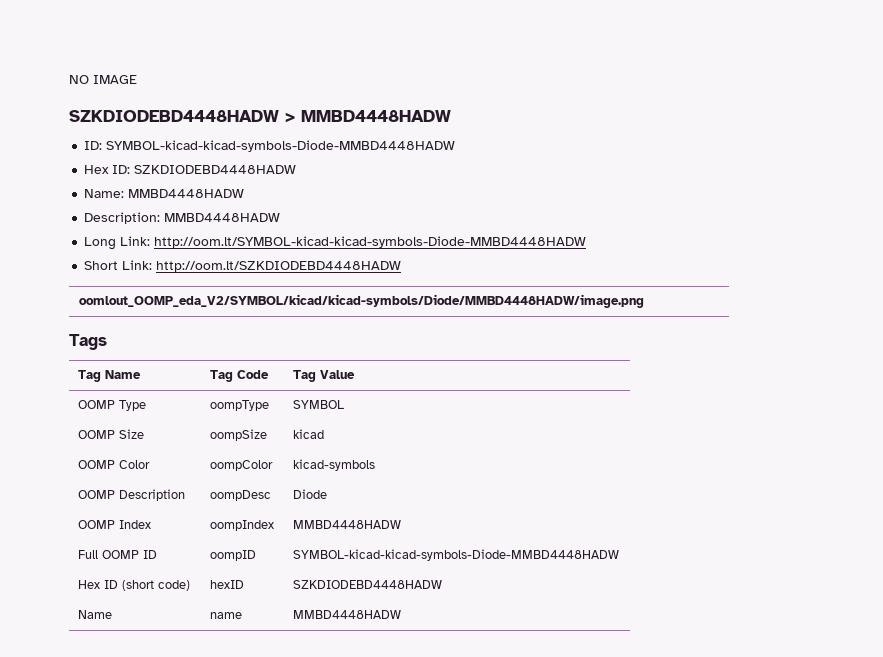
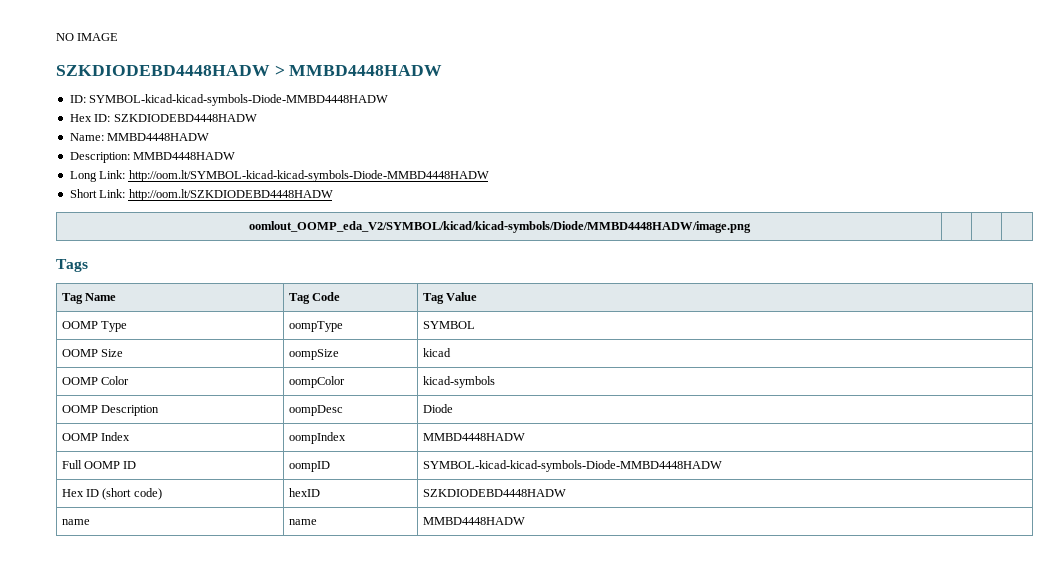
[78,610,113,619] Name -> [61,519,90,525] name

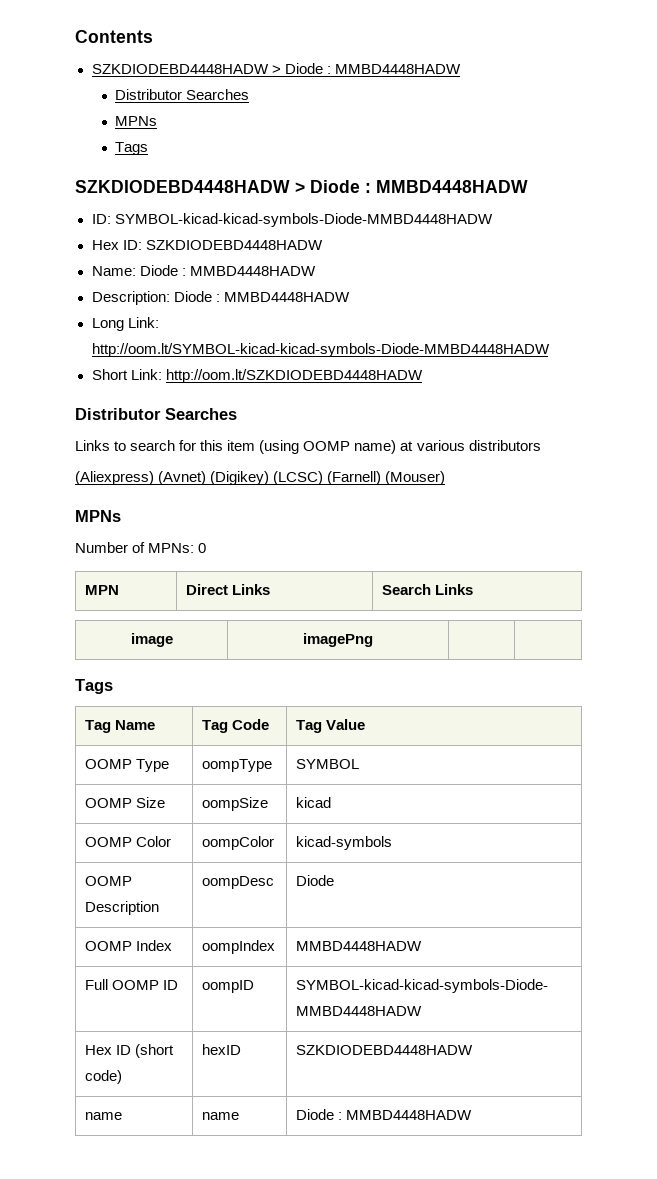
[56,33,119,41] [56,65,285,76] NO IMAGE // SZKDIODEBD4448HADW > -> [75,30,153,43] [91,63,461,74] [115,89,250,100] [115,116,158,126] [115,142,149,155] [75,180,371,193] Contents // SZKDIODEBD4448HADW > Diode : MMBD4448HADW // Distributor Searches // MPNs // Tags // SZKDIODEBD4448HADW > Diode :
(104, 137) none -> [139,265,186,276] Diode :
(130, 157) none -> [173,291,220,302] Diode :
[248,221,751,233] // oomlout_OOMP_eda_V2/SYMBOL/kicad/kicad-symbols/Diode/MMBD4448HADW/image.png | -> [75,408,237,420] [75,440,541,454] [75,471,446,485] [75,510,121,522] [75,542,207,553] [84,585,119,595] [185,584,271,595] [381,584,474,595] [130,633,173,647] [303,633,373,647] // Distributor Searches // Links to search for this item (using OOMP name) at various distributors // (Aliexpress) (Avnet) (Digikey) (LCSC) (Farnell) (Mouser) // MPNs // Number of MPNs: 0 // MPN | Direct Links | Search Links // image | imagePng
(317, 522) none -> [295,1109,343,1120] Diode :

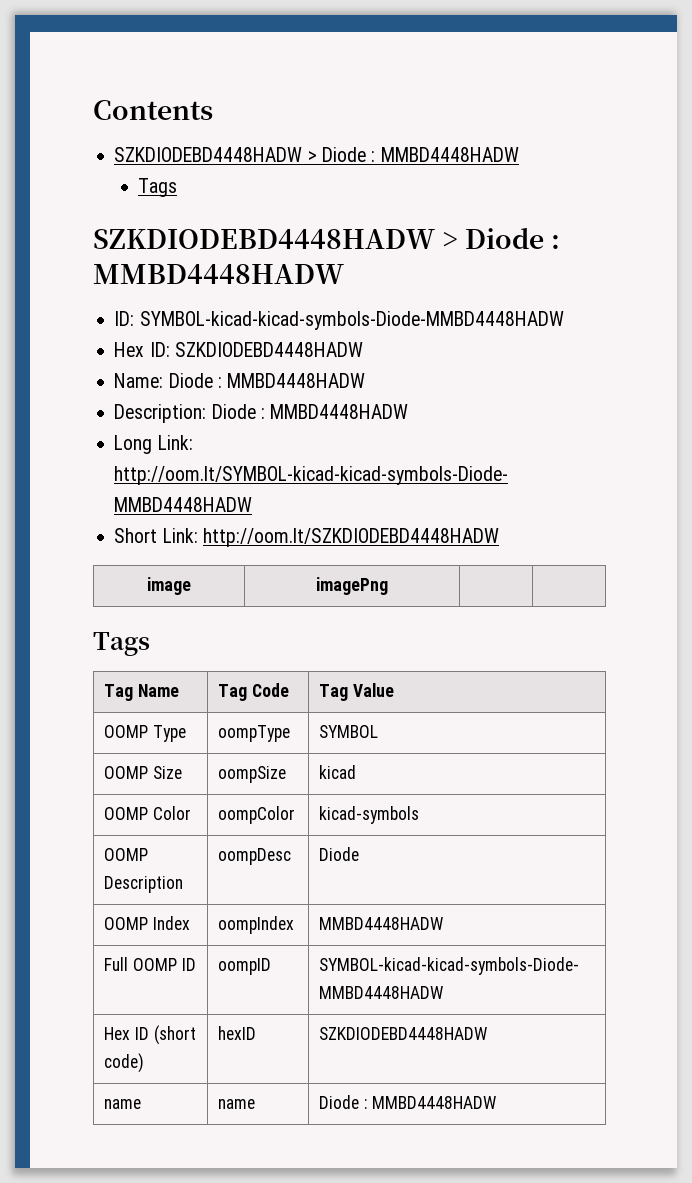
[115,89,250,100] [115,116,158,126] // Distributor Searches // MPNs -> (519, 154) none
[75,408,237,420] [75,440,541,454] [75,471,446,485] [75,510,121,522] [75,542,207,553] [84,585,119,595] [185,584,271,595] [381,584,474,595] // Distributor Searches // Links to search for this item (using OOMP name) at various distributors // (Aliexpress) (Avnet) (Digikey) (LCSC) (Farnell) (Mouser) // MPNs // Number of MPNs: 0 // MPN | Direct Links | Search Links -> (499, 537) none

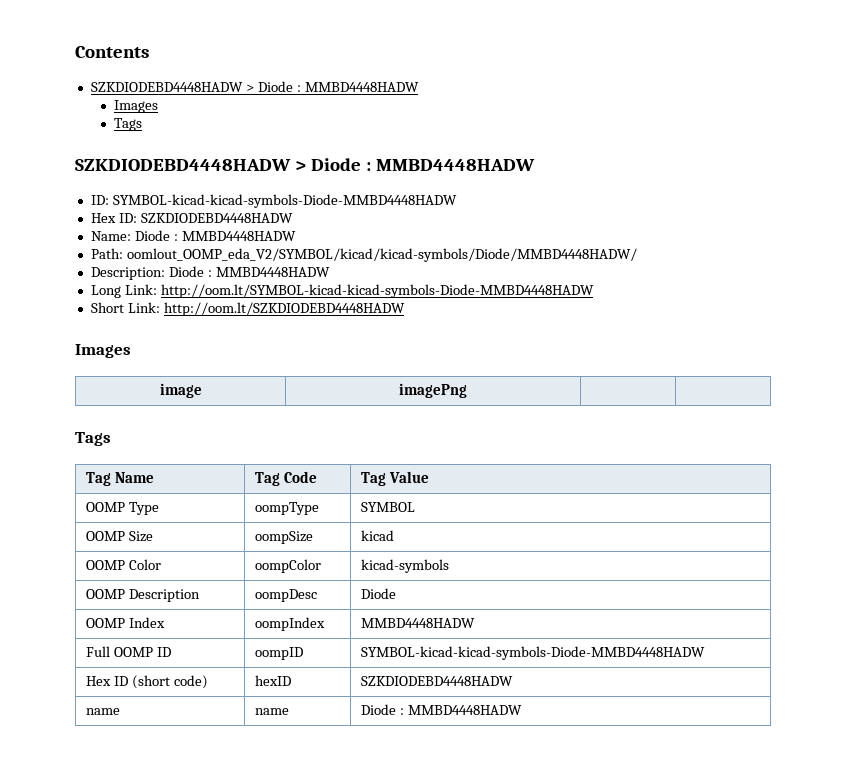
(519, 154) none -> [114,100,159,113] // Images
(366, 380) none -> [90,248,637,262] // Path: oomlout_OOMP_eda_V2/SYMBOL/kicad/kicad-symbols/Diode/MMBD4448HADW/
(499, 537) none -> [75,344,131,358] // Images

